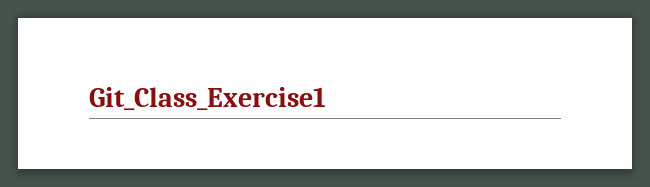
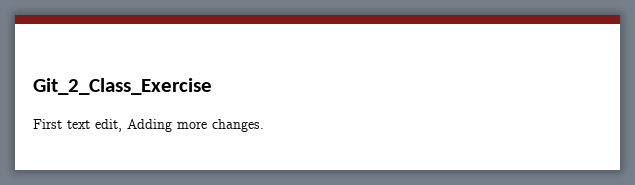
[89,87,326,110] Git_Class_Exercise1 -> [33,78,212,95] [33,119,264,132] Git_2_Class_Exercise // First text edit, Adding more changes.

